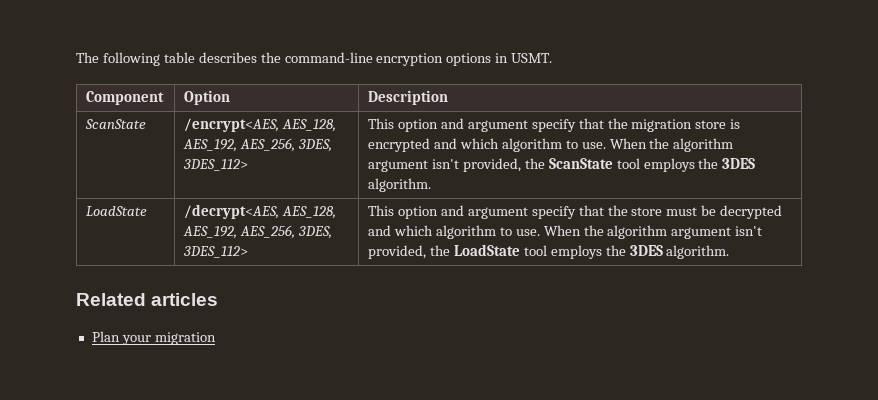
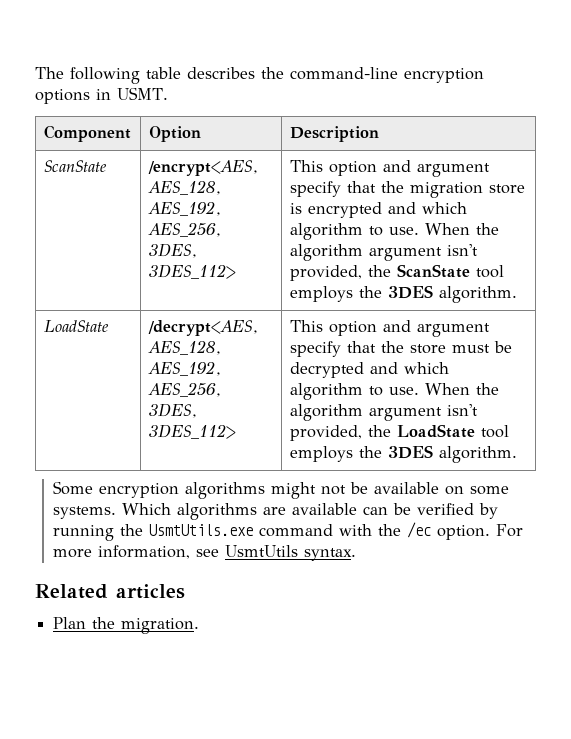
(730, 252) none -> [53,481,510,499] [53,503,499,520] [53,522,524,541] [53,545,357,561] // Some encryption algorithms might not be available on some systems. Which algorithms are available can be verified by running the UsmtUtils.exe command with the /ec option. For more information, see UsmtUtils syntax.
[121,332,216,345] your migration -> [92,617,200,634] the migration.

